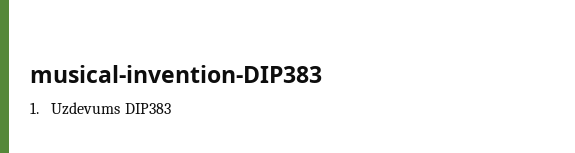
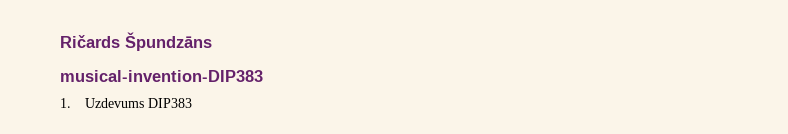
(30, 74) none -> [60,32,212,51] Ričards Špundzāns //

